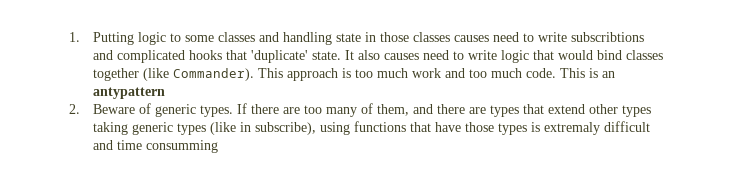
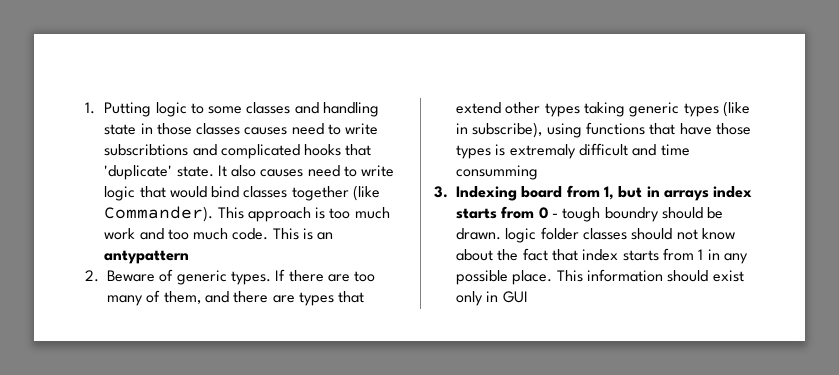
(218, 146) none -> [434,185,753,201] [456,206,724,222] [456,227,735,243] [456,248,748,264] [456,269,744,285] [456,291,528,306] // 3. Indexing board from 1, but in arrays index starts from 0 - tough boundry should be drawn. logic folder classes should not know about the fact that index starts from 1 in any possible place. This information should exist only in GUI

